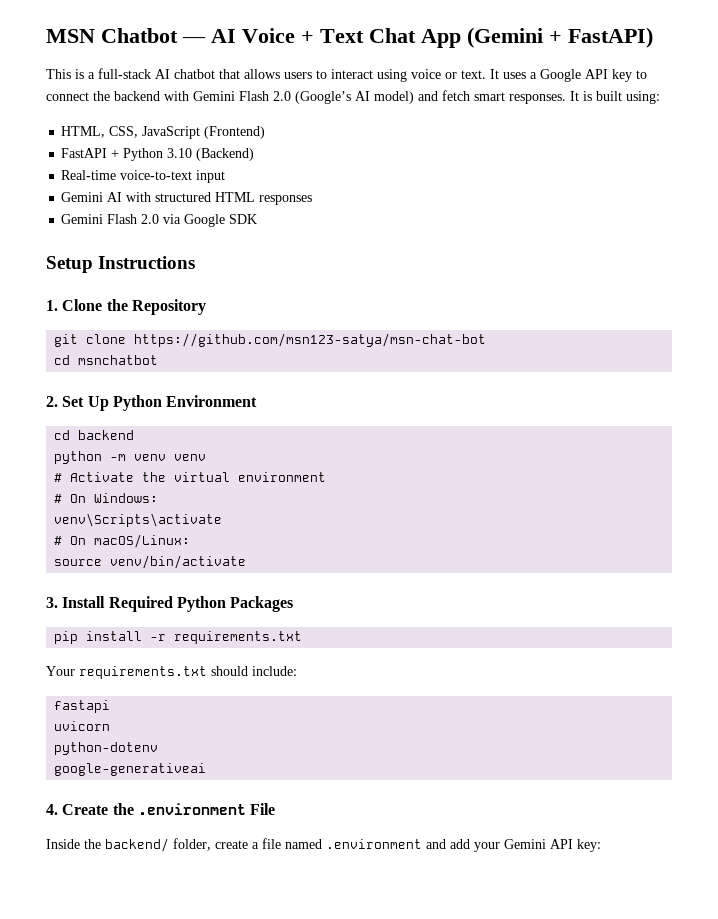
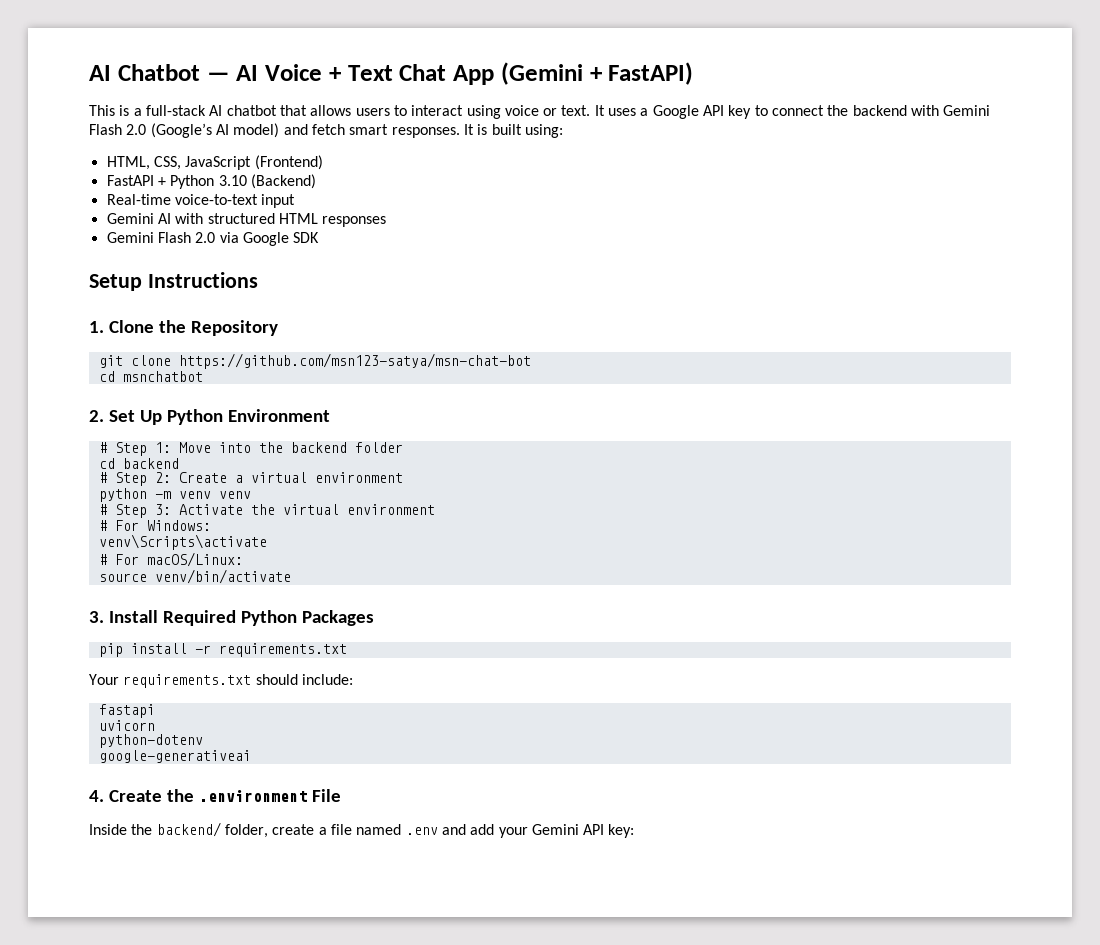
[46,29,95,43] MSN -> [89,65,111,81] AI
[54,430,135,440] cd backend -> [98,442,403,456] [98,458,179,469] [98,472,403,486] # Step 1: Move into the backend folder // cd backend // # Step 2: Create a virtual environment
(63, 477) none -> [114,504,171,518] Step 3:
[70,494,87,503] On -> [114,520,139,531] For
[70,536,87,545] On -> [114,554,139,565] For
[326,839,422,849] .environment -> [405,827,438,835] .env

